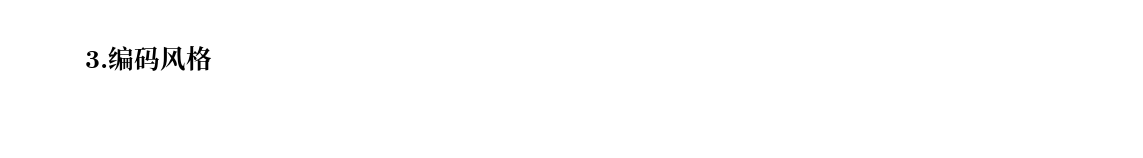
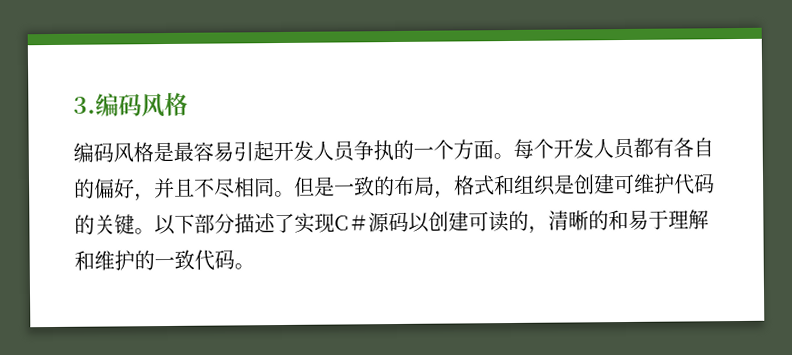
(212, 58) none -> [73,137,714,163] [73,173,715,202] [74,209,709,236] [74,249,255,271] // 编码风格是最容易引起开发人员争执的一个方面。每个开发人员都有各自的偏好，并且不尽相同。但是一致的布局，格式和组织是创建可维护代码的关键。以下部分描述了实现C＃源码以创建可读的，清晰的和易于理解和维护的一致代码。

